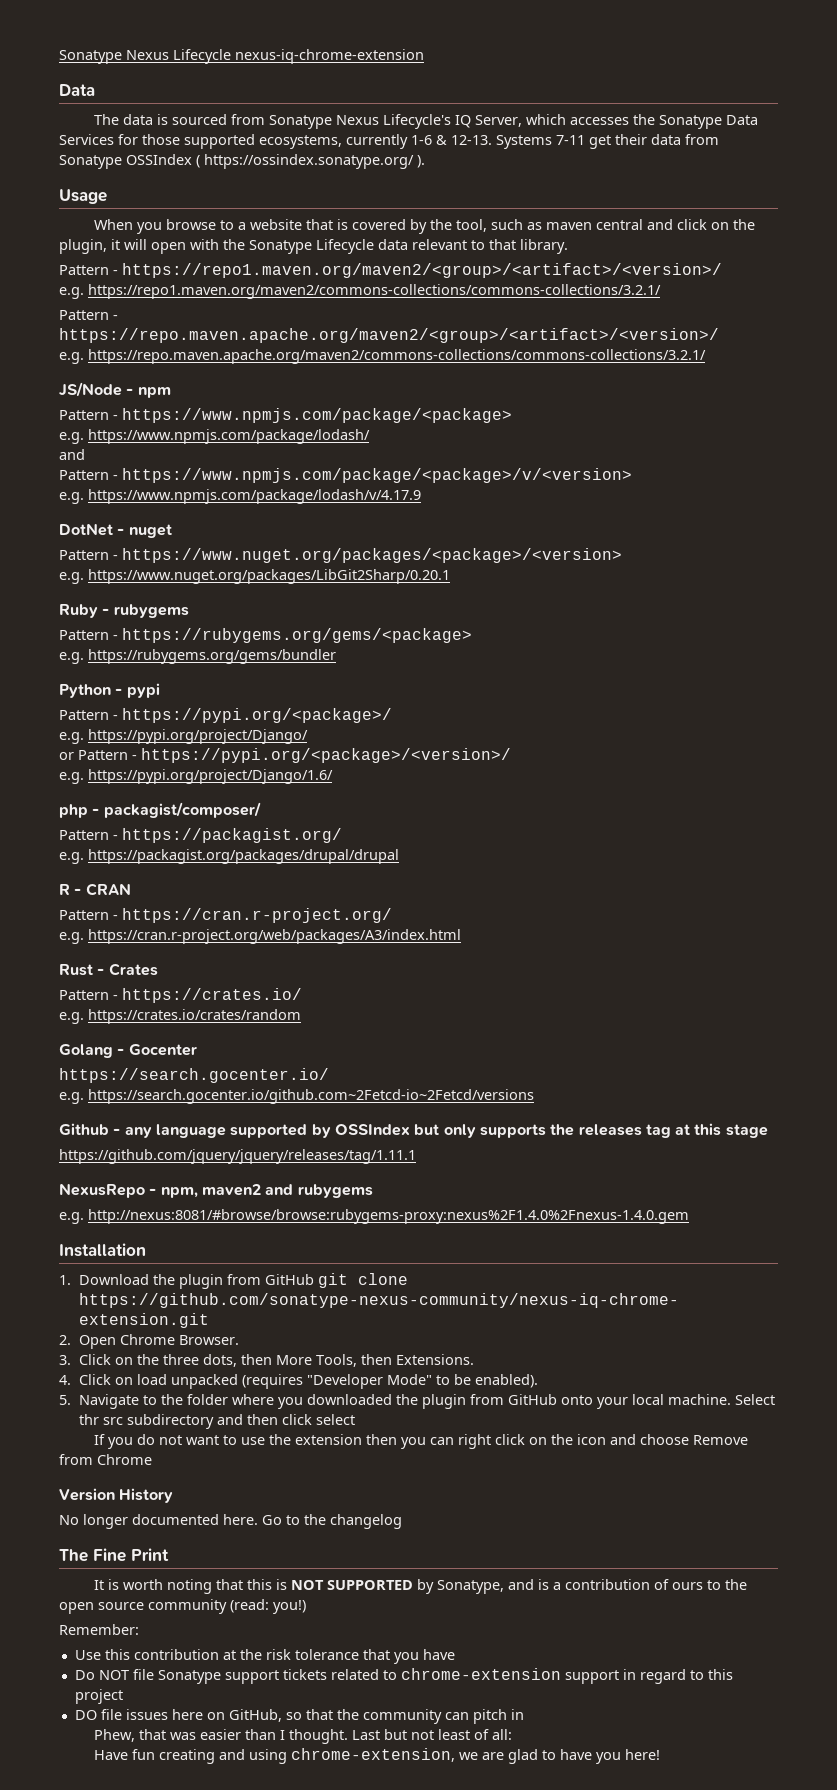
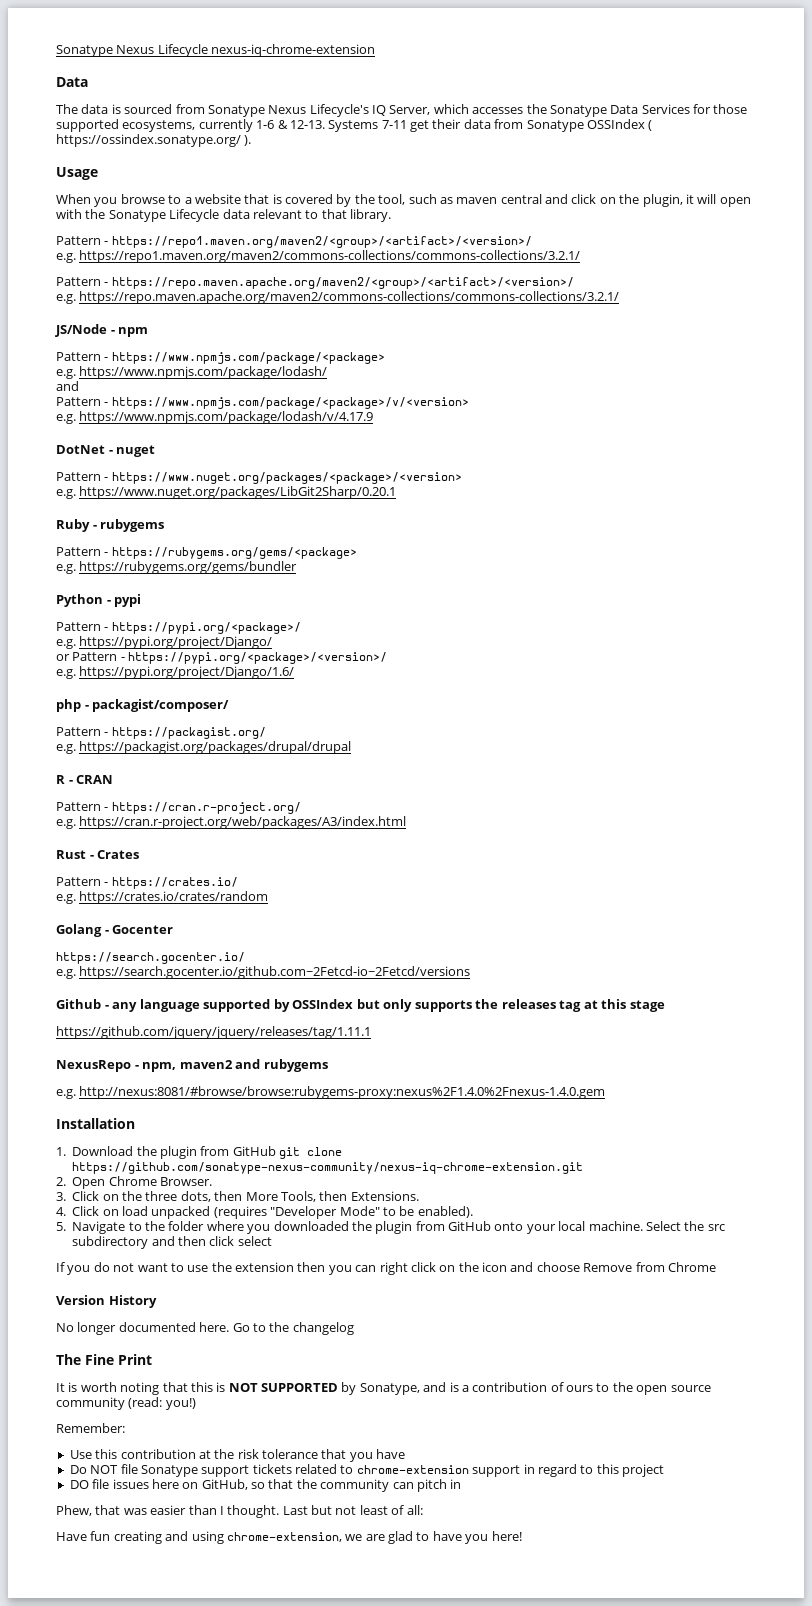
[78,1414,99,1425] thr -> [684,1221,705,1231] the

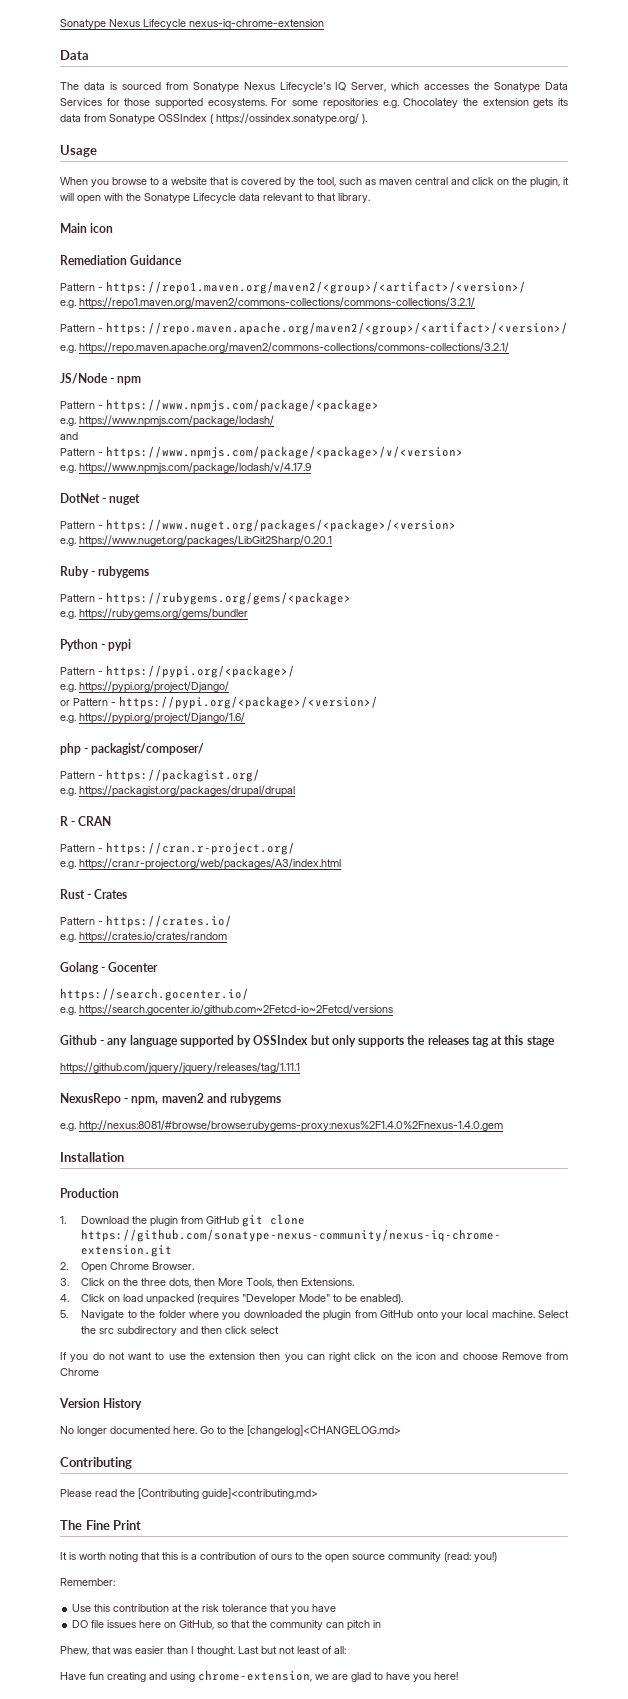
[122,119,462,132] ecosystems, currently 1-6 & 12-13. Systems 7-11 get their -> [207,98,568,109] ecosystems. For some repositories e.g. Chocolatey the extension gets its
(391, 215) none -> [60,223,114,233] [60,255,183,265] // Main icon // Remediation Guidance
(135, 1123) none -> [60,1188,119,1198] // Production
[292,1322,354,1335] changelog -> [247,1425,401,1436] [60,1457,132,1469] [60,1488,318,1499] [changelog]<CHANGELOG.md> // Contributing // Please read the [Contributing guide]<contributing.md>
[228,1382,459,1395] NOT SUPPORTED by Sonatype, and is -> (188, 1556) none
[69,1464,664,1477] // Do NOT file Sonatype support tickets related to chrome-extension support in regard to this project -> (337, 1608) none

